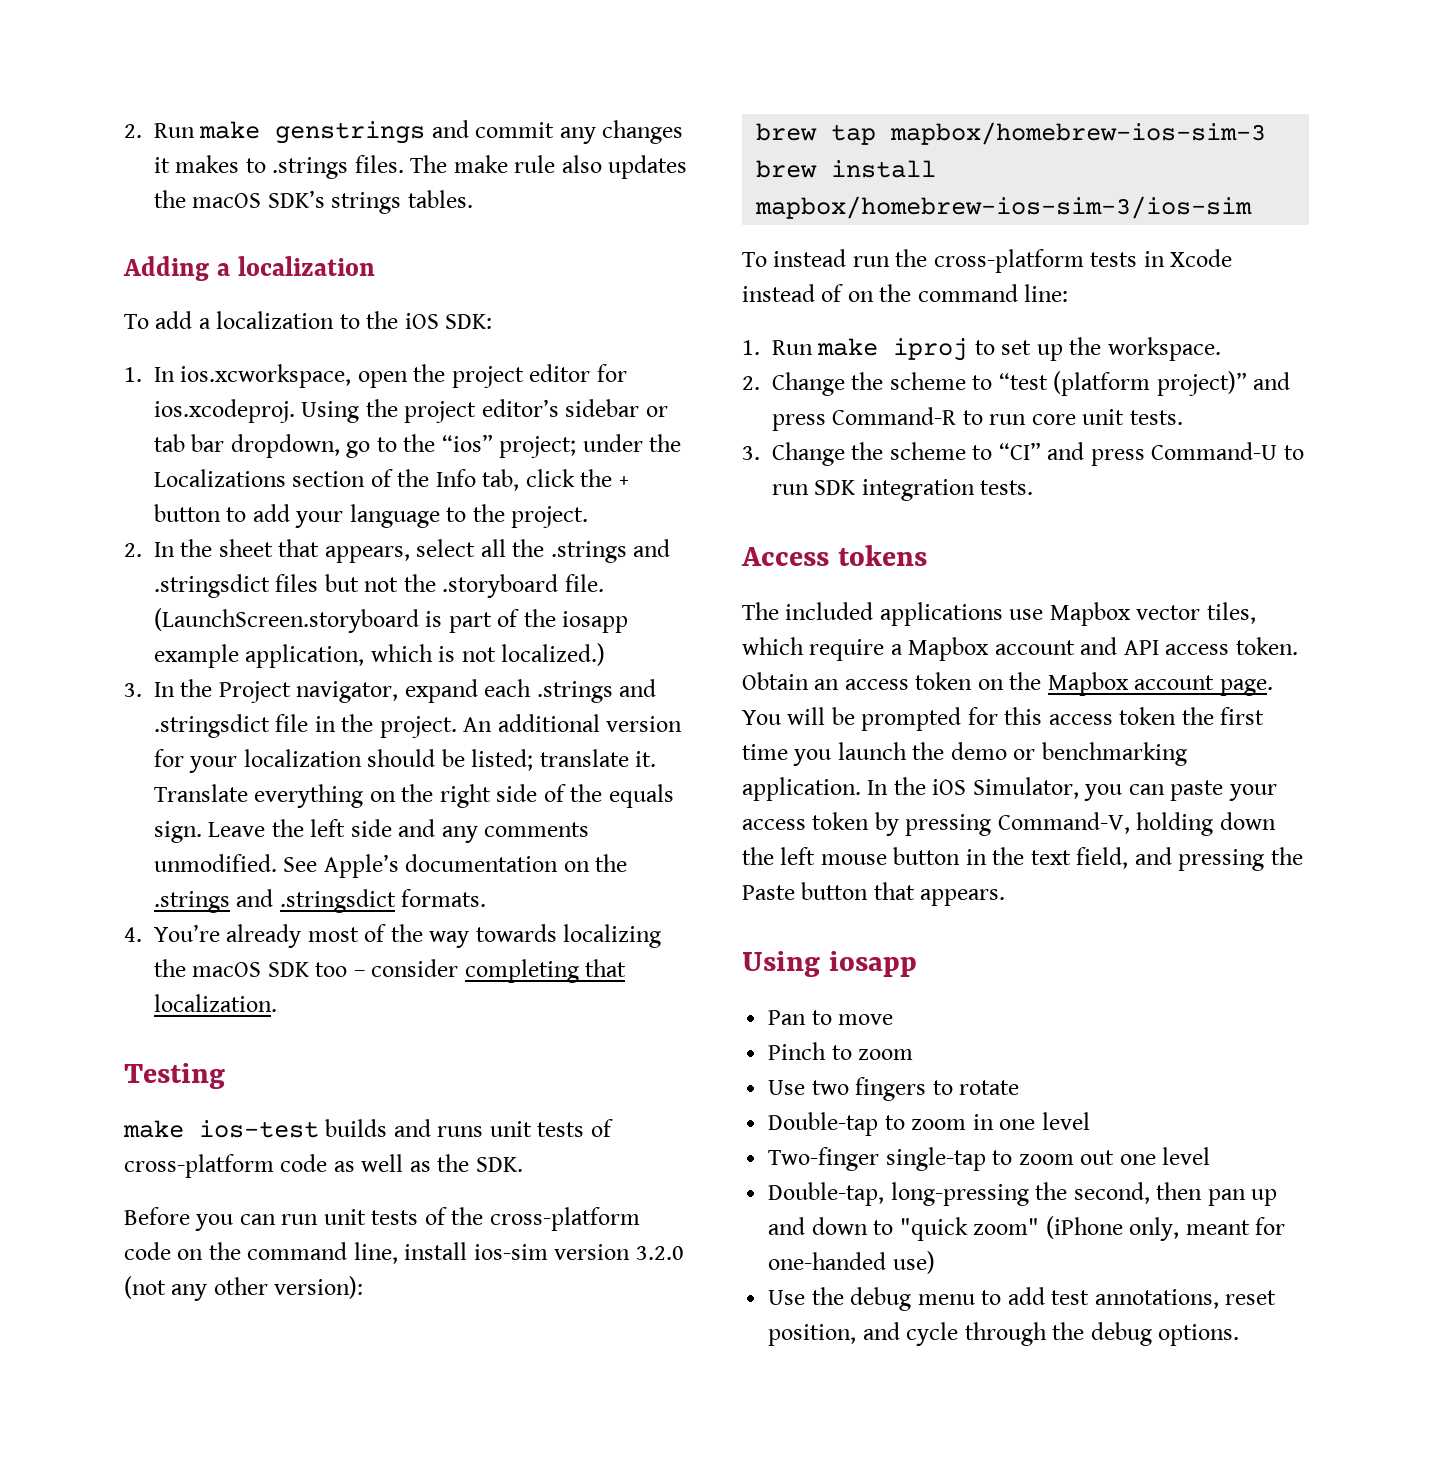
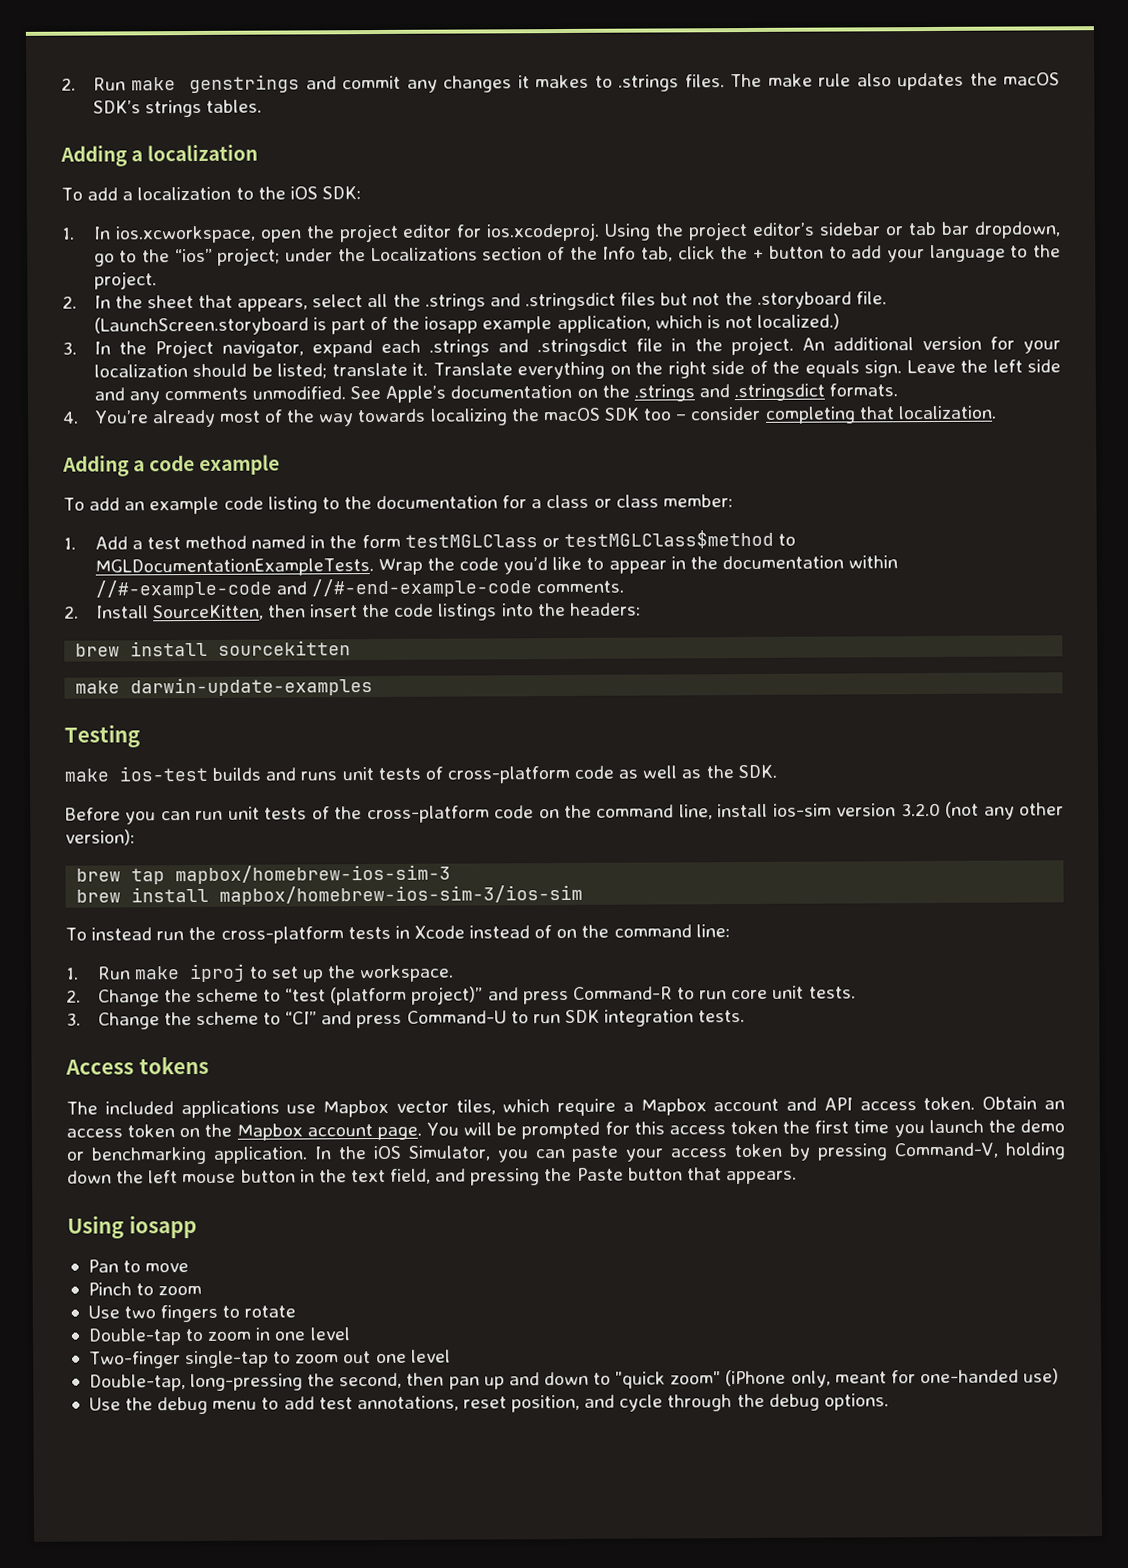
(277, 1003) none -> [62,454,281,477] [63,494,733,515] [63,529,797,550] [94,555,899,577] [94,578,625,599] [64,602,641,621] [75,640,352,657] [75,677,374,697] // Adding a code example // To add an example code listing to the documentation for a class or class member: // 1. Add a test method named in the form testMGLClass or testMGLClass$method to MGLDocumentationExampleTests. Wrap the code you’d like to appear in the documentation within //#-example-code and //#-end-example-code comments. // 2. Install SourceKitten, then insert the code listings into the headers: // brew install sourcekitten // make darwin-update-examples

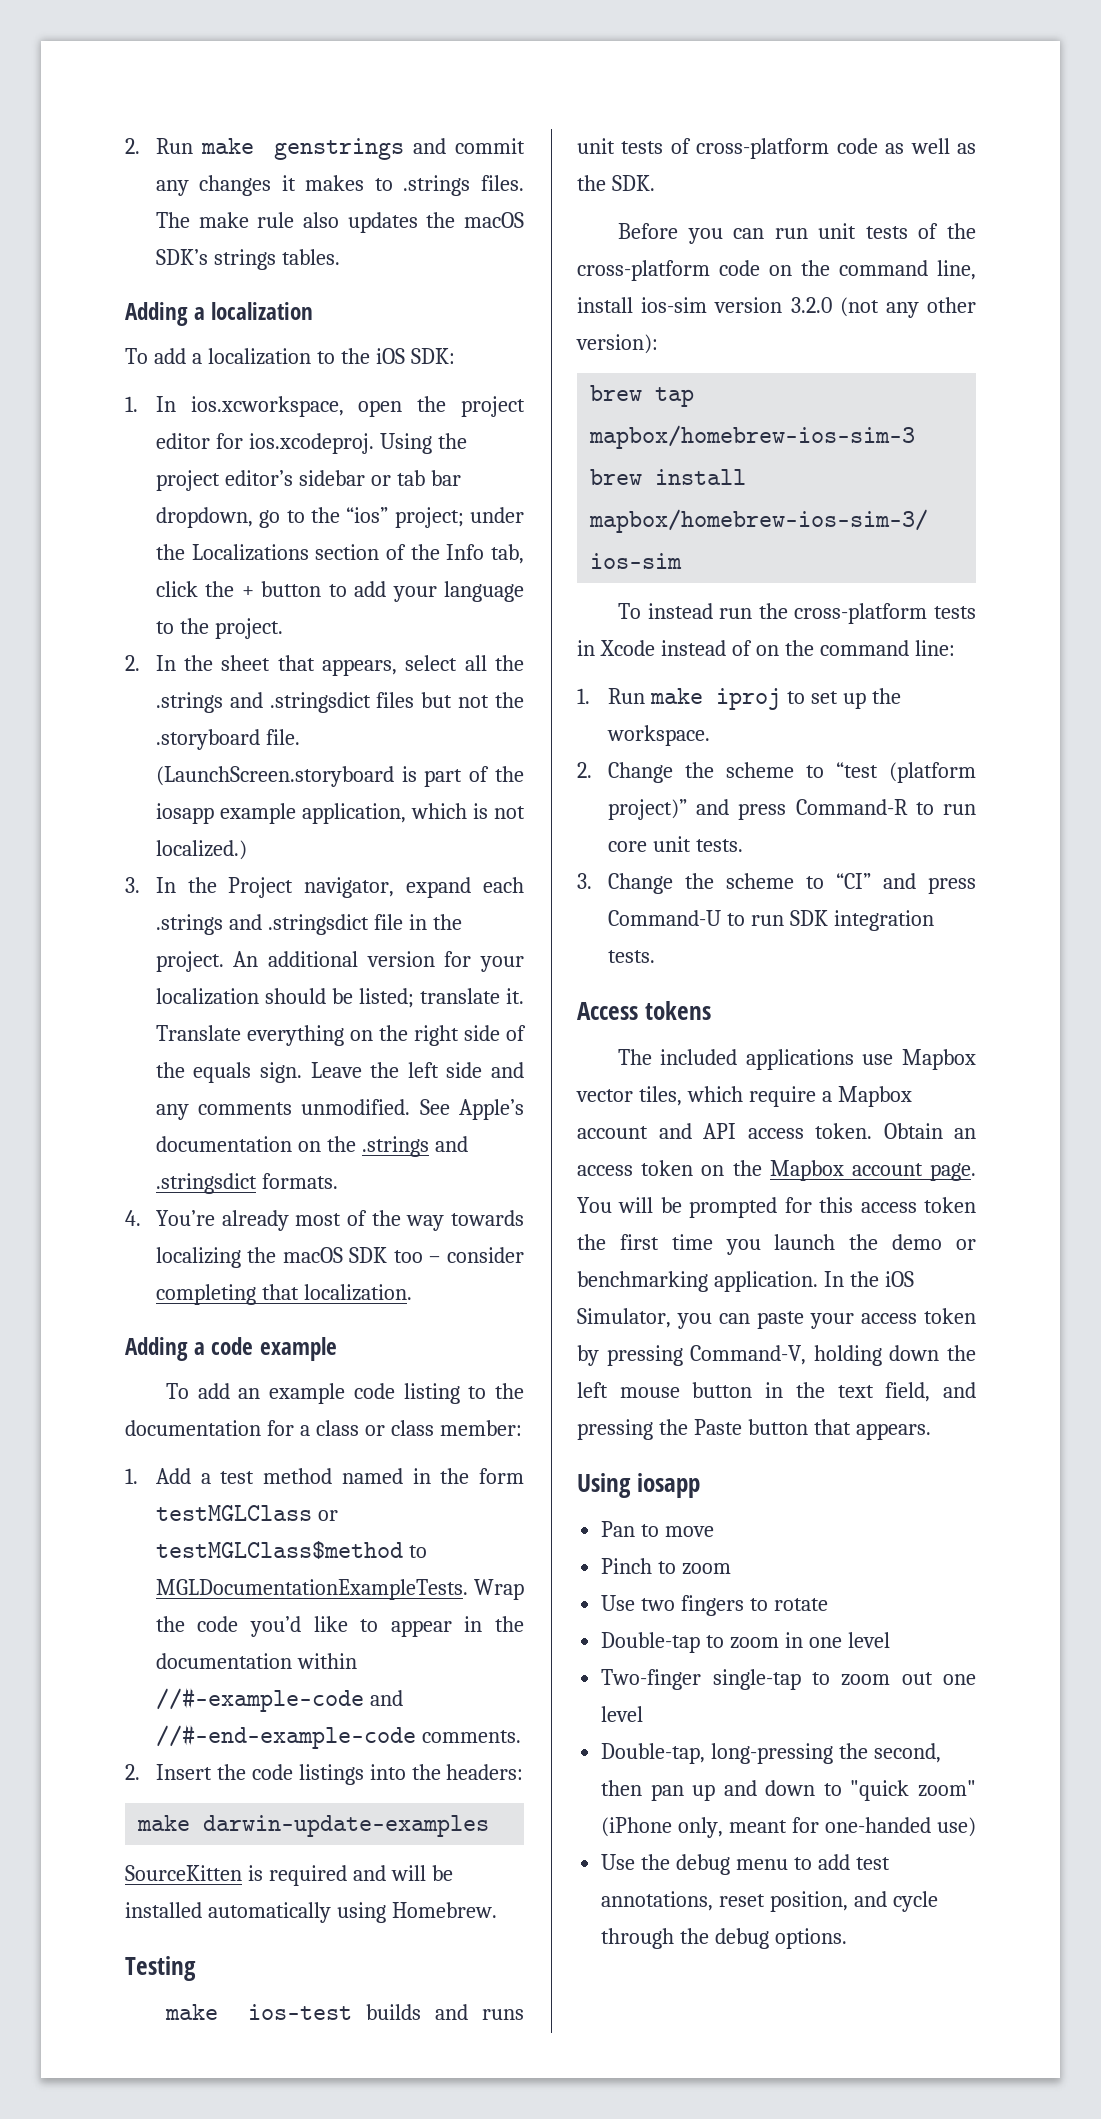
[95,604,359,621] Install SourceKitten, then insert -> [155,1764,212,1780] Insert
[75,640,352,657] // brew install sourcekitten -> (524, 1772) none
(374, 687) none -> [125,1865,453,1886] [125,1902,497,1923] // SourceKitten is required and will be installed automatically using Homebrew.

